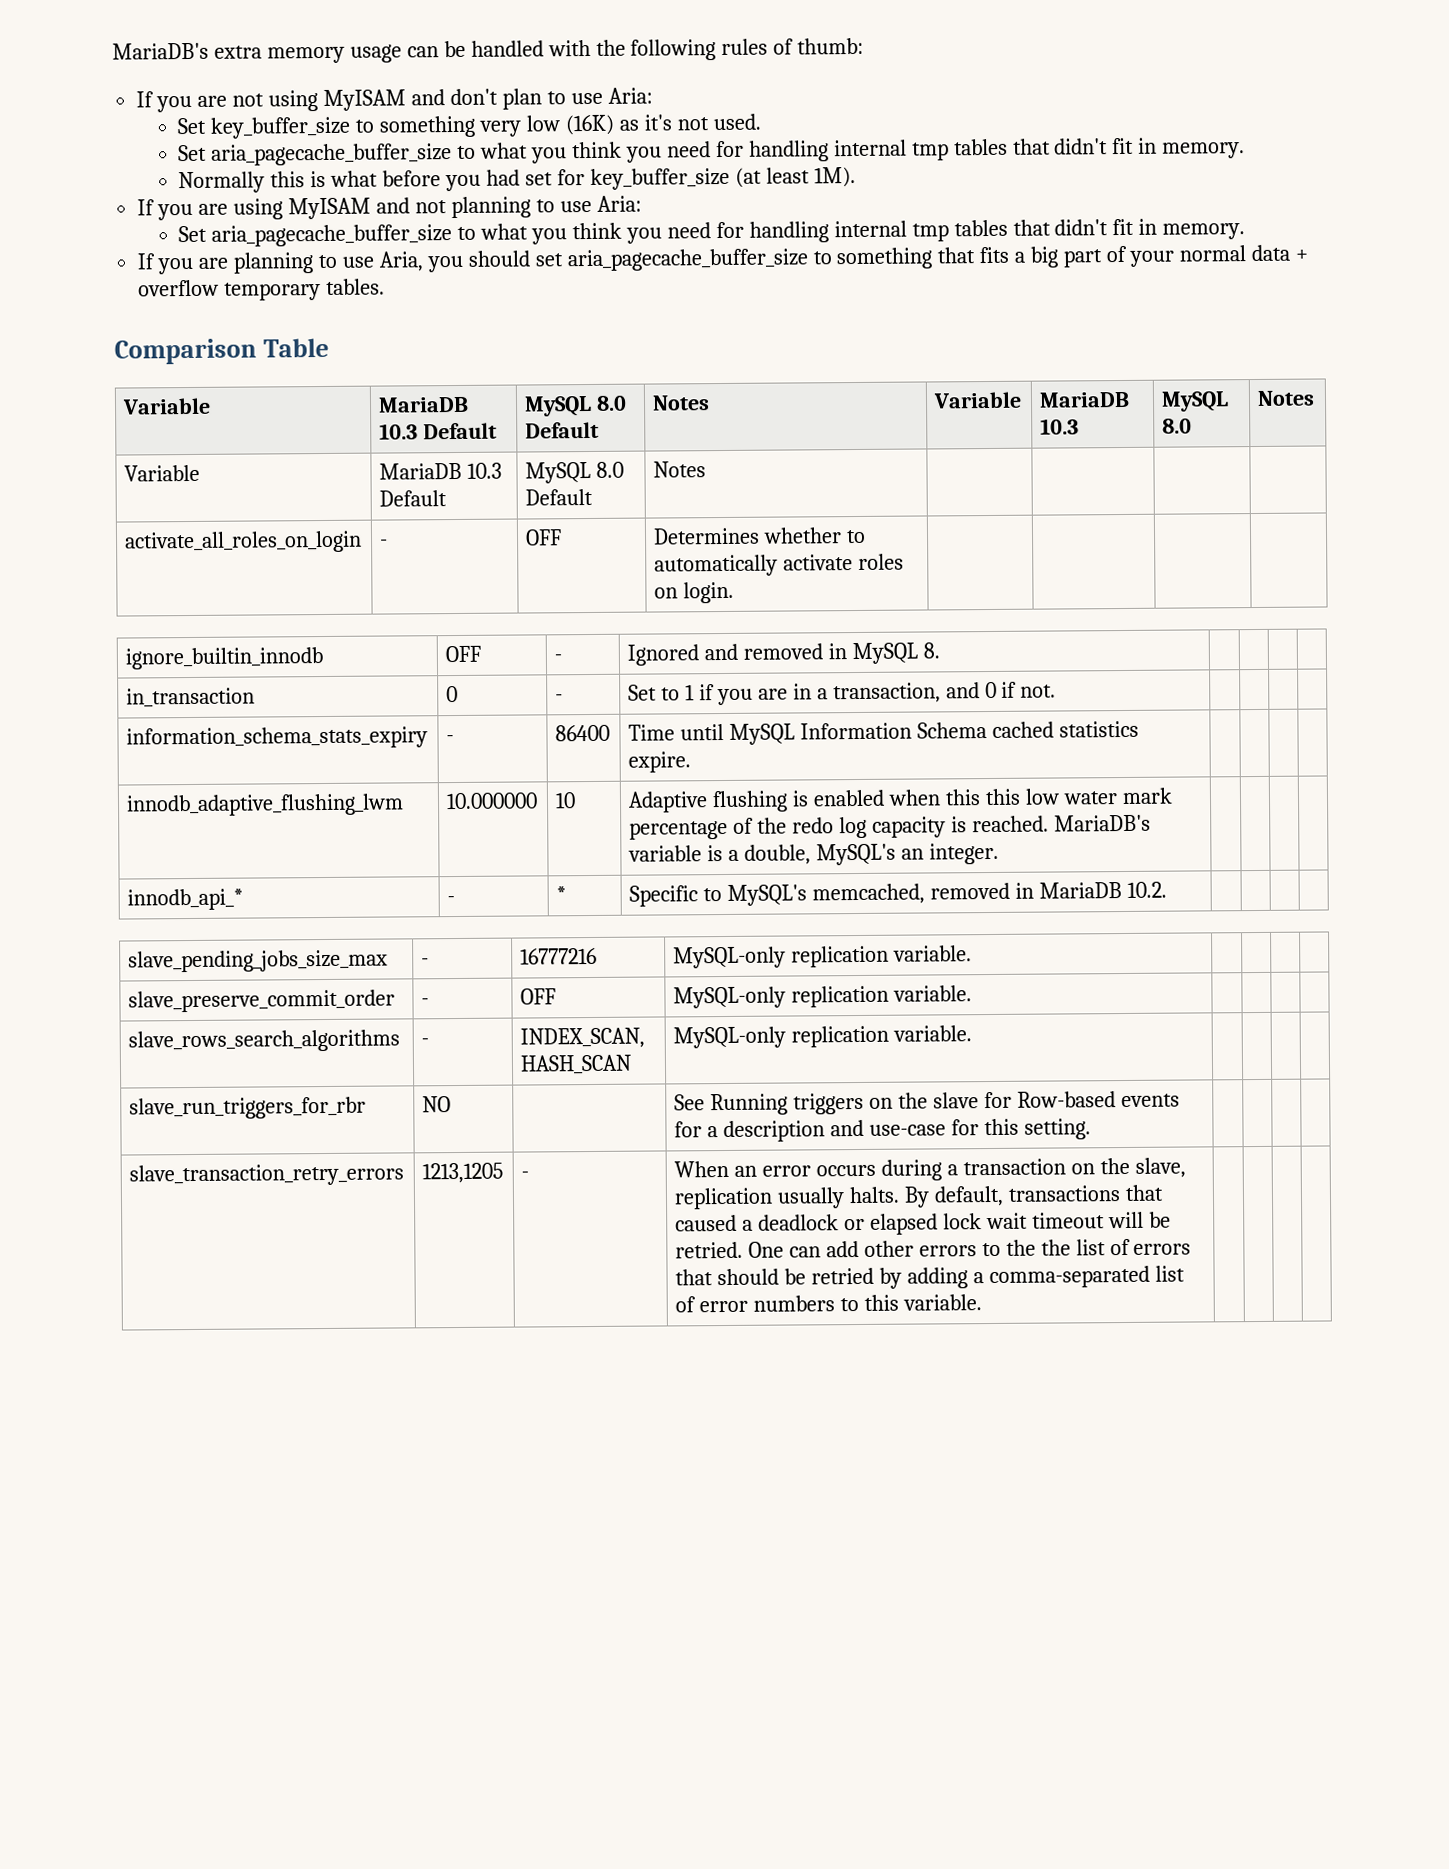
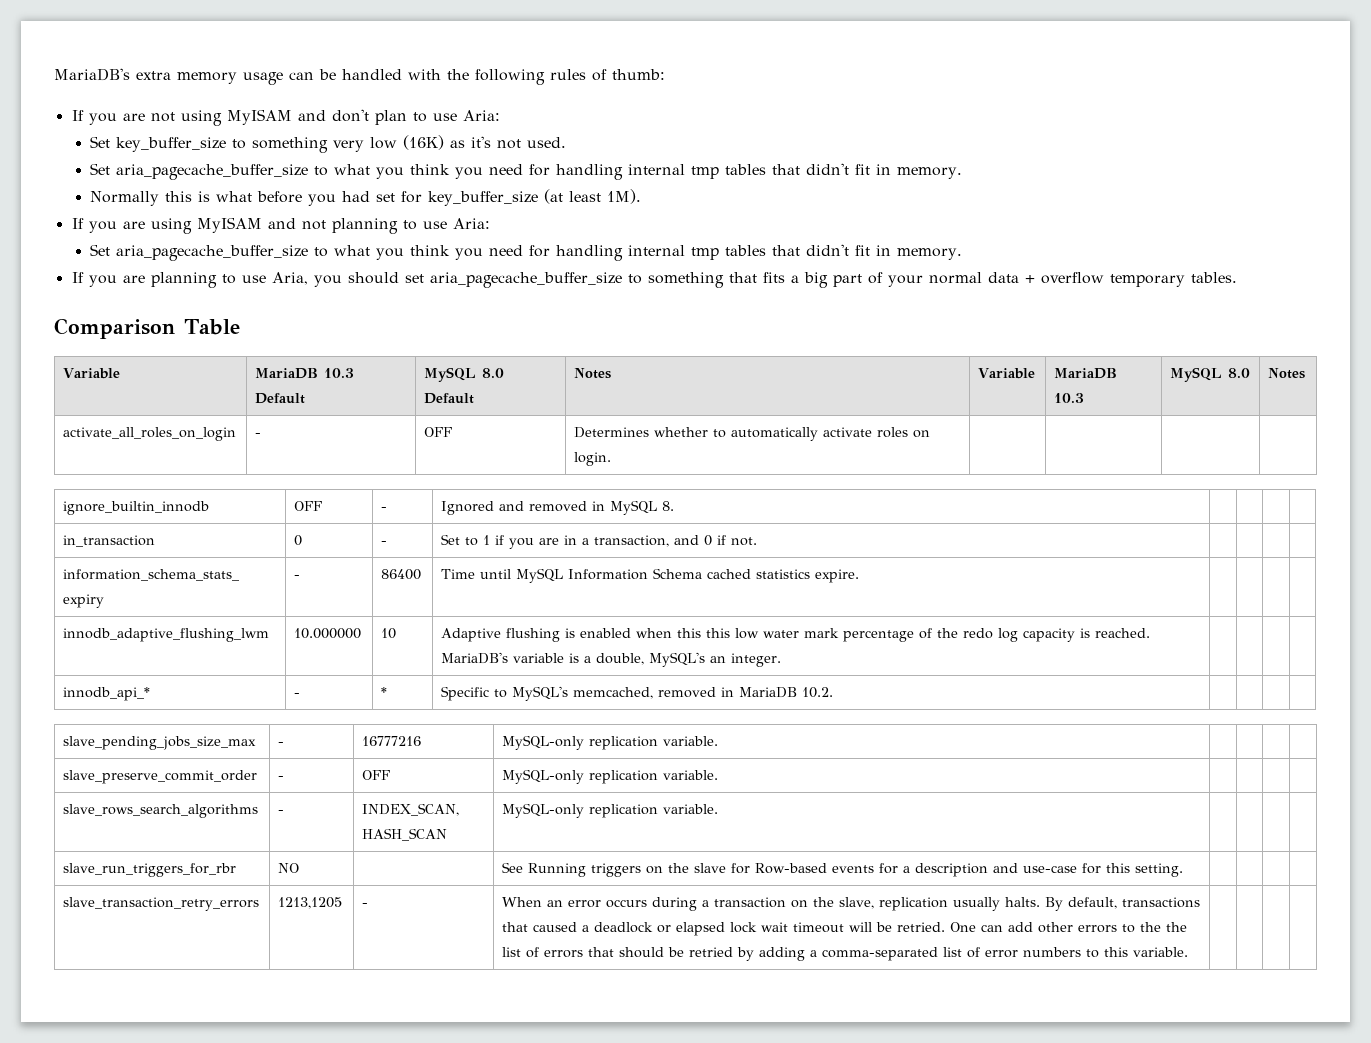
[124,464,201,482] [379,462,503,480] [379,490,448,507] [525,461,625,484] [525,488,594,506] [653,461,707,478] // Variable | MariaDB 10.3 Default | MySQL 8.0 Default | Notes | | | | -> (1306, 373) none

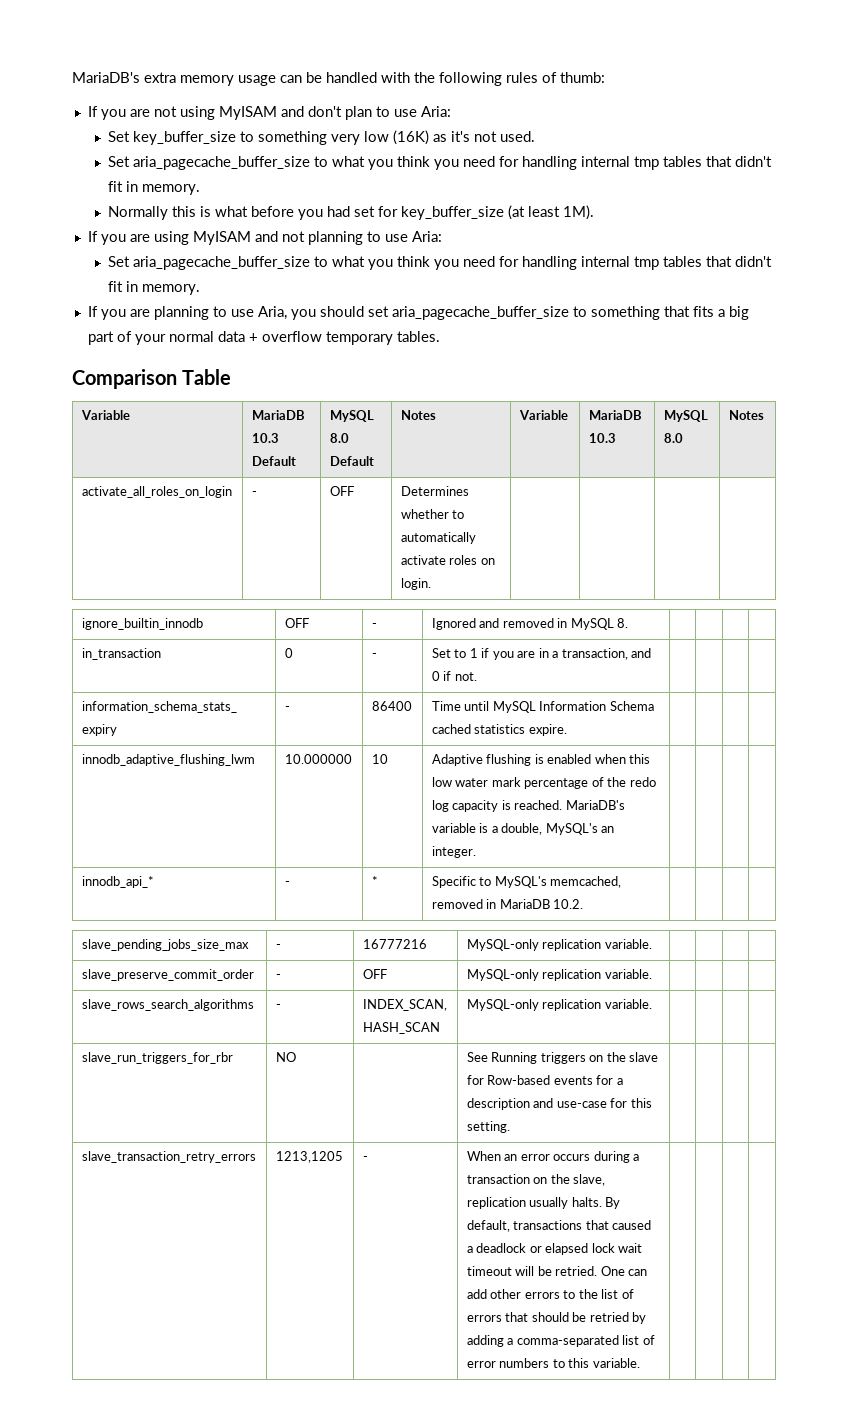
[706,628,731,638] this -> (651, 759) none
[1166,922,1188,932] the -> (598, 1294) none

